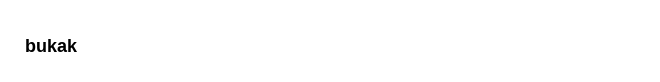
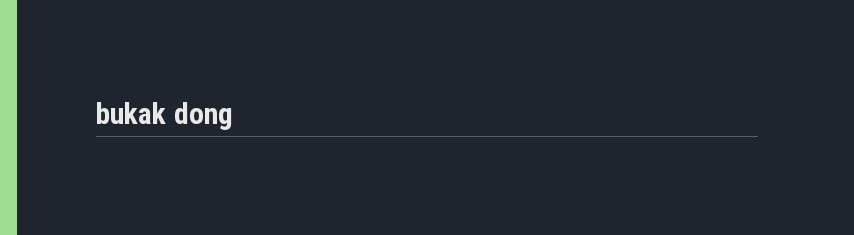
(78, 45) none -> [173,102,233,130] dong

